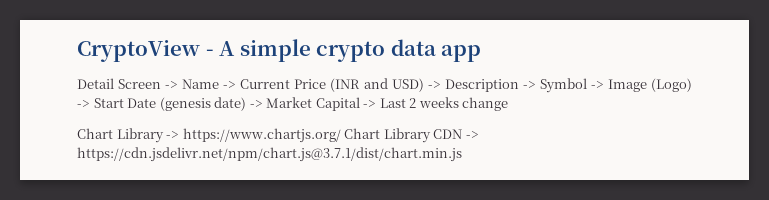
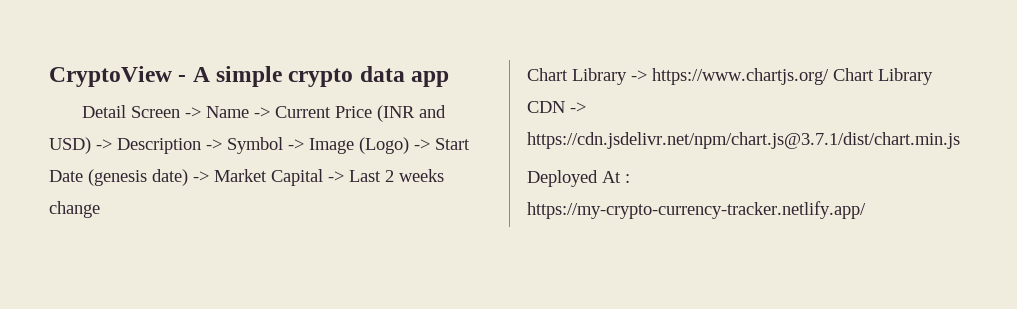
(462, 154) none -> [527,170,630,187] [527,201,866,219] // Deployed At : https://my-crypto-currency-tracker.netlify.app/

